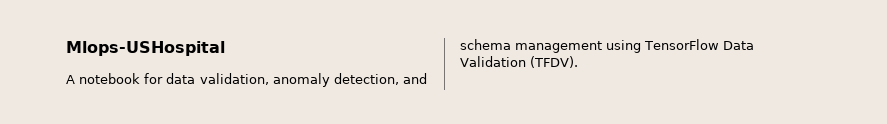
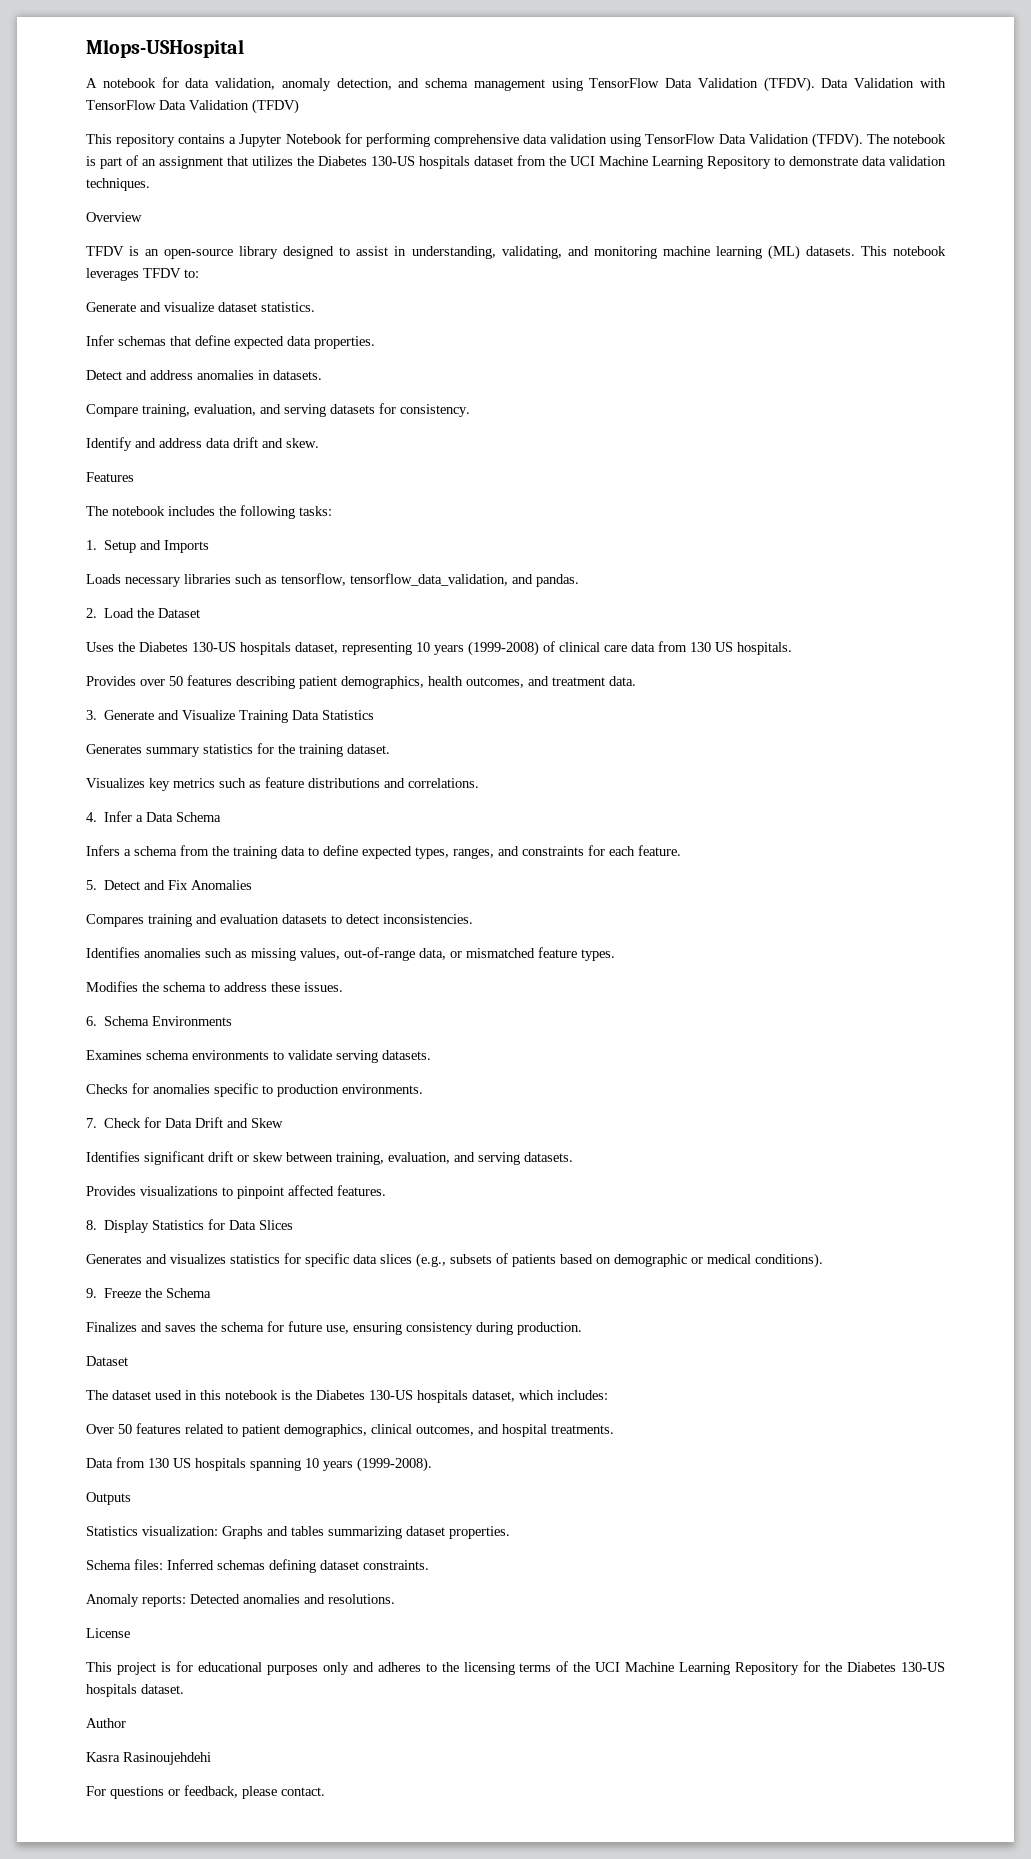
(578, 62) none -> [821,78,946,88] [86,99,299,114] [86,133,947,148] [86,155,946,169] [86,178,150,191] [86,212,142,222] [86,245,946,260] [86,268,199,281] [86,302,315,312] [86,335,375,349] [86,370,322,380] [86,403,470,417] [86,437,319,451] [86,472,134,482] [86,505,332,519] [86,540,210,553] [86,573,579,587] [86,608,201,618] [86,641,792,656] [86,675,636,689] [86,710,375,723] [86,743,390,757] [86,777,479,791] [86,811,222,822] [86,845,681,859] [86,880,253,890] [86,914,473,927] [86,947,615,961] [86,981,343,992] [86,1016,233,1026] [86,1050,431,1063] [86,1083,423,1097] [86,1117,284,1128] [86,1151,573,1165] [86,1185,386,1199] [86,1219,294,1233] [86,1253,823,1268] [86,1288,212,1298] [86,1321,582,1335] [86,1356,128,1366] [86,1390,608,1403] [86,1423,614,1437] [86,1457,432,1472] [86,1492,131,1505] [86,1526,510,1539] [86,1559,429,1573] [86,1594,395,1607] [86,1628,130,1638] [86,1661,946,1675] [86,1684,184,1697] [86,1718,126,1728] [86,1752,211,1765] [86,1785,325,1799] Data Validation with TensorFlow Data Validation (TFDV) // This repository contains a Jupyter Notebook for performing comprehensive data validation using TensorFlow Data Validation (TFDV). The notebook is part of an assignment that utilizes the Diabetes 130-US hospitals dataset from the UCI Machine Learning Repository to demonstrate data validation techniques. // Overview // TFDV is an open-source library designed to assist in understanding, validating, and monitoring machine learning (ML) datasets. This notebook leverages TFDV to: // Generate and visualize dataset statistics. // Infer schemas that define expected data properties. // Detect and address anomalies in datasets. // Compare training, evaluation, and serving datasets for consistency. // Identify and address data drift and skew. // Features // The notebook includes the following tasks: // 1. Setup and Imports // Loads necessary libraries such as tensorflow, tensorflow_data_validation, and pandas. // 2. Load the Dataset // Uses the Diabetes 130-US hospitals dataset, representing 10 years (1999-2008) of clinical care data from 130 US hospitals. // Provides over 50 features describing patient demographics, health outcomes, and treatment data. // 3. Generate and Visualize Training Data Statistics // Generates summary statistics for the training dataset. // Visualizes key metrics such as feature distributions and correlations. // 4. Infer a Data Schema // Infers a schema from the training data to define expected types, ranges, and constraints for each feature. // 5. Detect and Fix Anomalies // Compares training and evaluation datasets to detect inconsistencies. // Identifies anomalies such as missing values, out-of-range data, or mismatched feature types. // Modifies the schema to address these issues. // 6. Schema Environments // Examines schema environments to validate serving datasets. // Checks for anomalies specific to production environments. // 7. Check for Data Drift and Skew // Identifies significant drift or skew between training, evaluation, and serving datasets. // Provides visualizations to pinpoint affected features. // 8. Display Statistics for Data Slices // Generates and visualizes statistics for specific data slices (e.g., subsets of patients based on demographic or medical conditions). // 9. Freeze the Schema // Finalizes and saves the schema for future use, ensuring consistency during production. // Dataset // The dataset used in this notebook is the Diabetes 130-US hospitals dataset, which includes: // Over 50 features related to patient demographics, clinical outcomes, and hospital treatments. // Data from 130 US hospitals spanning 10 years (1999-2008). // Outputs // Statistics visualization: Graphs and tables summarizing dataset properties. // Schema files: Inferred schemas defining dataset constraints. // Anomaly reports: Detected anomalies and resolutions. // License // This project is for educational purposes only and adheres to the licensing terms of the UCI Machine Learning Repository for the Diabetes 130-US hospitals dataset. // Author // Kasra Rasinoujehdehi // For questions or feedback, please contact.

